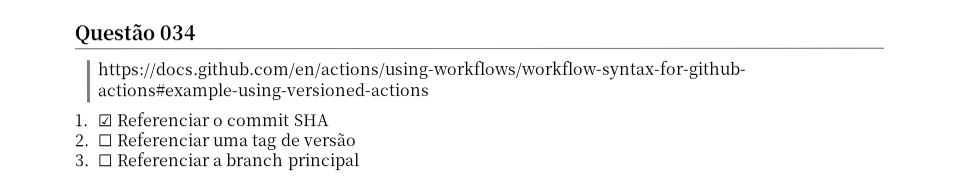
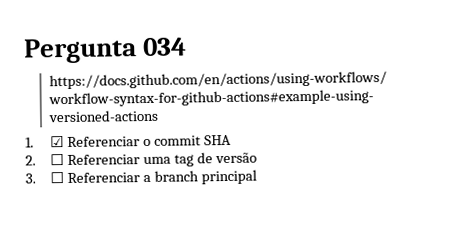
[74,24,155,45] Questão -> [23,38,137,64] Pergunta

